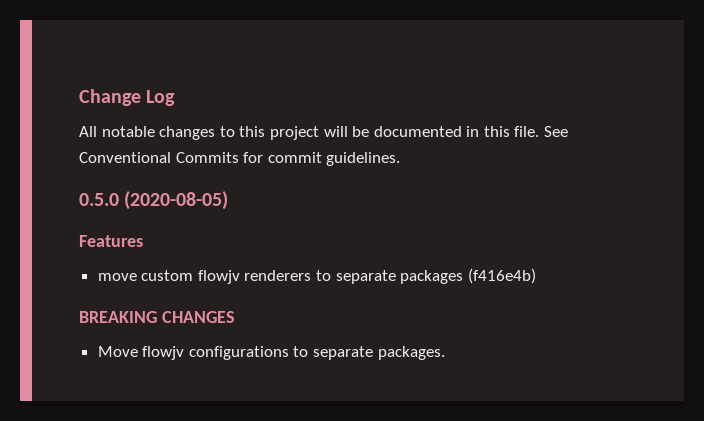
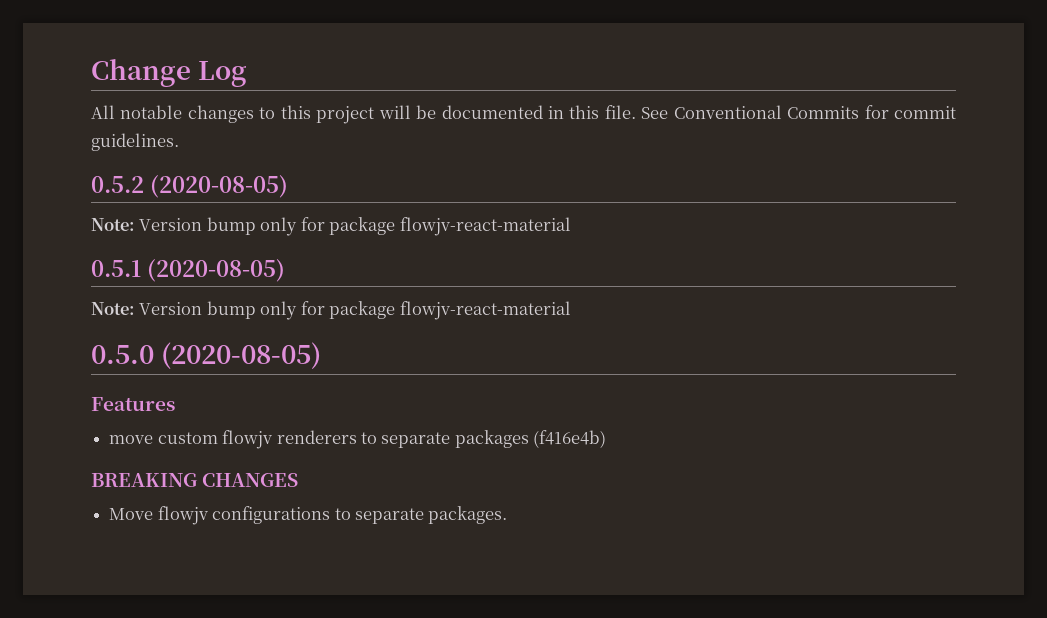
(401, 159) none -> [91,175,288,198] [91,217,571,236] [91,259,285,282] [91,301,571,320] // 0.5.2 (2020-08-05) // Note: Version bump only for package flowjv-react-material // 0.5.1 (2020-08-05) // Note: Version bump only for package flowjv-react-material

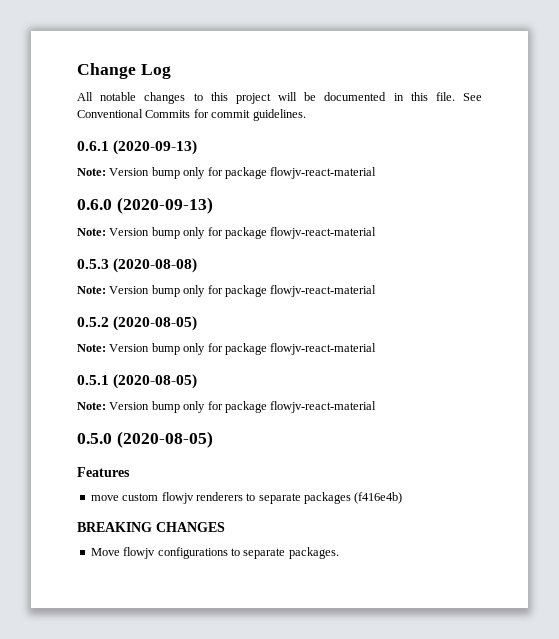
(179, 142) none -> [77,140,198,155] [77,167,377,179] [77,197,213,214] [77,227,377,239] [77,258,198,273] [77,285,377,297] // 0.6.1 (2020-09-13) // Note: Version bump only for package flowjv-react-material // 0.6.0 (2020-09-13) // Note: Version bump only for package flowjv-react-material // 0.5.3 (2020-08-08) // Note: Version bump only for package flowjv-react-material

